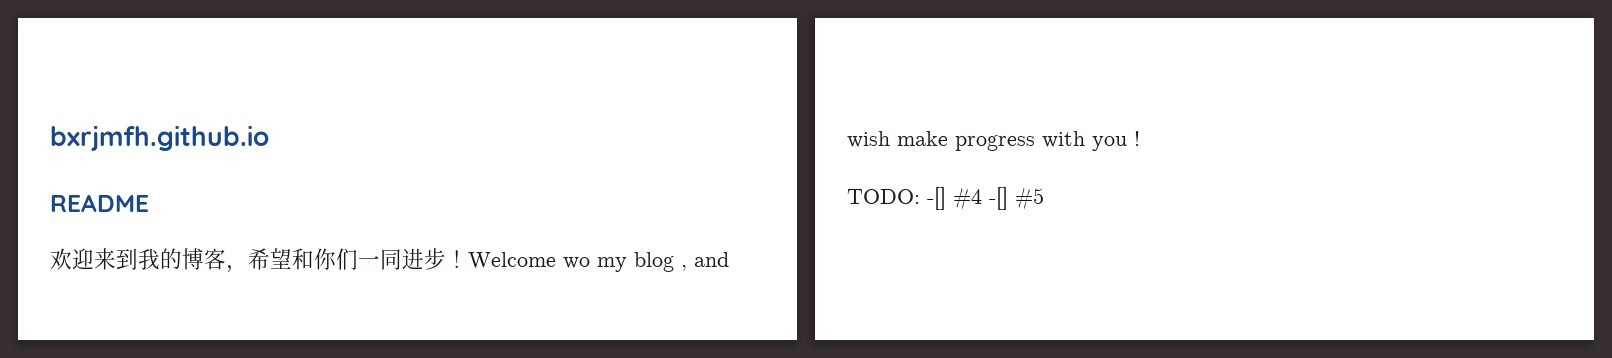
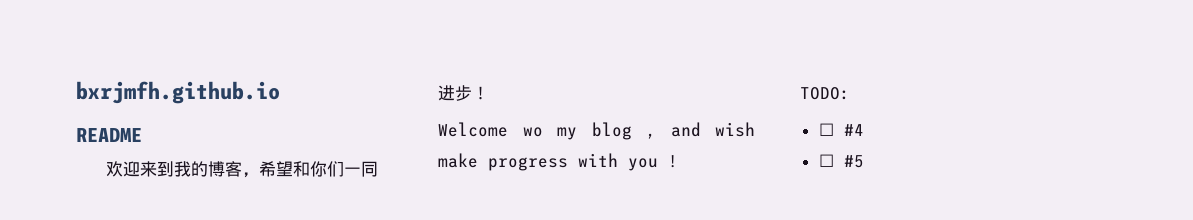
(468, 259) none -> (489, 93) //
[927,187,946,210] -[] -> [818,123,834,136] // ☐
[989,187,1008,210] -[] -> [818,154,834,167] // ☐

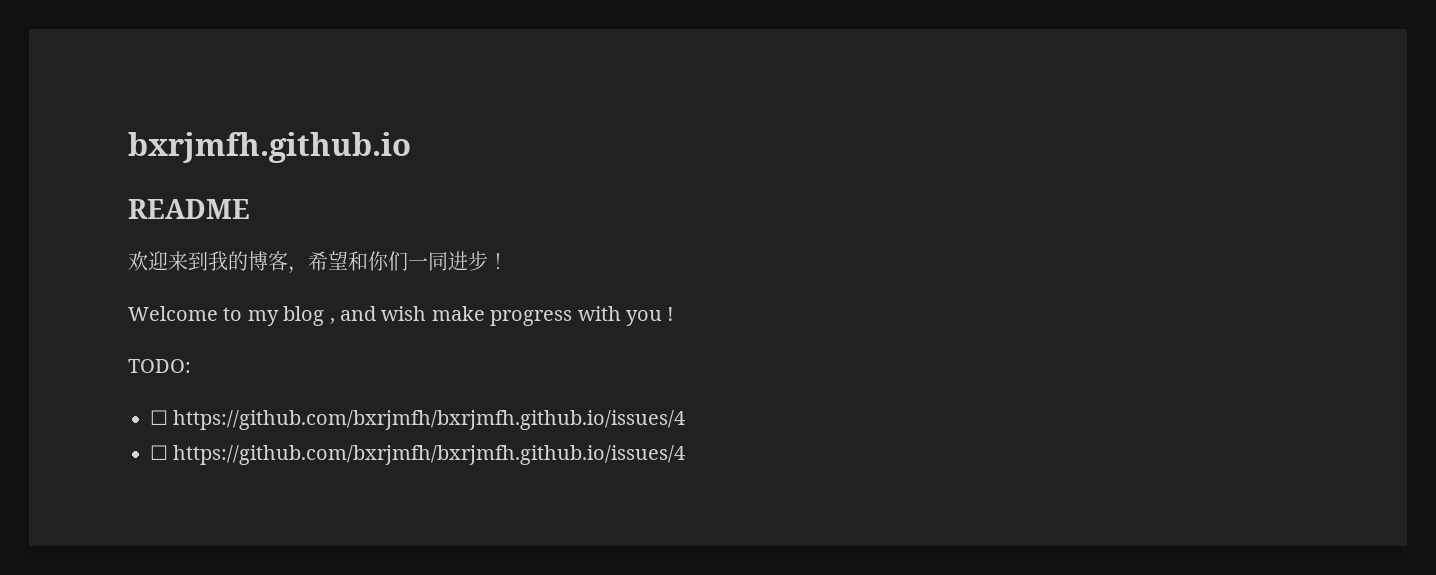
[522,127,543,137] wo -> [223,307,243,321] to
[843,124,864,136] [818,154,864,168] #4 // ☐ #5 -> [173,410,686,430] [150,445,686,465] https://github.com/bxrjmfh/bxrjmfh.github.io/issues/4 // ☐ https://github.com/bxrjmfh/bxrjmfh.github.io/issues/4

